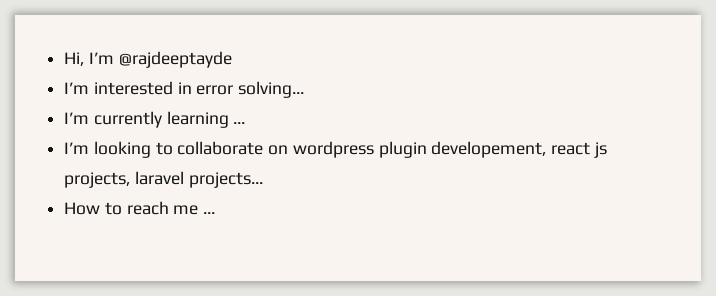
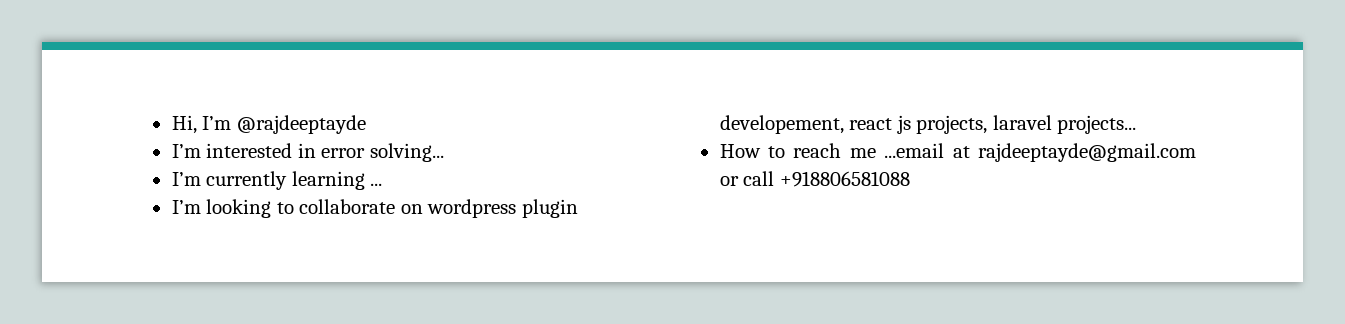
[203,212,216,214] ... -> [884,143,1196,162] [719,171,910,187] ...email at rajdeeptayde@gmail.com or call +918806581088

